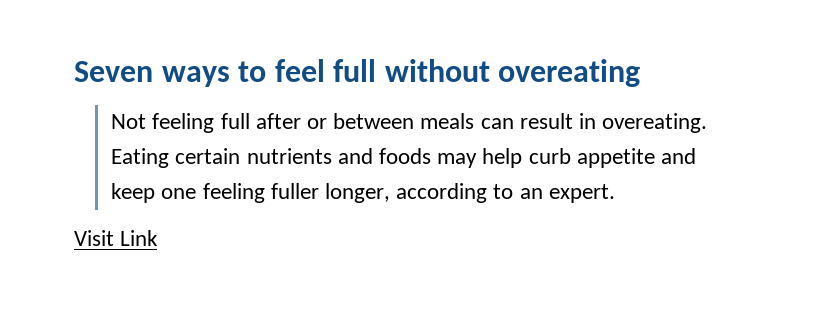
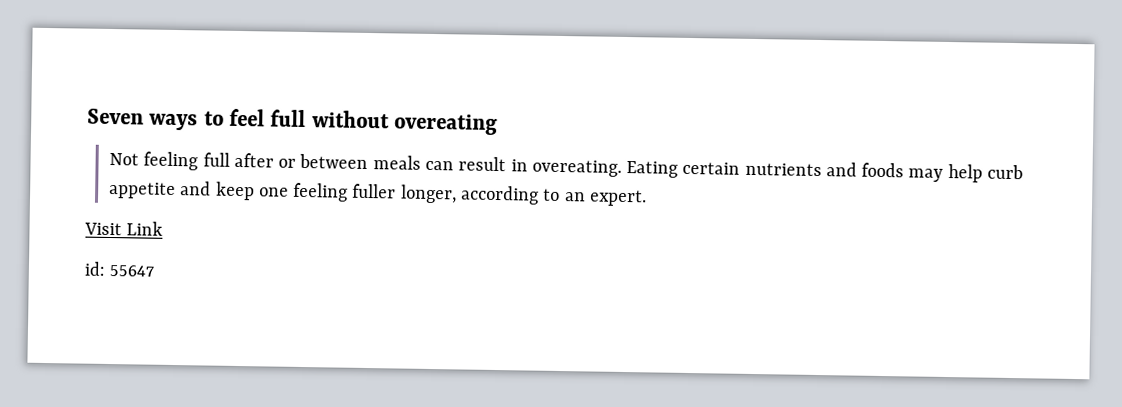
(159, 238) none -> [84,261,155,277] // id: 55647

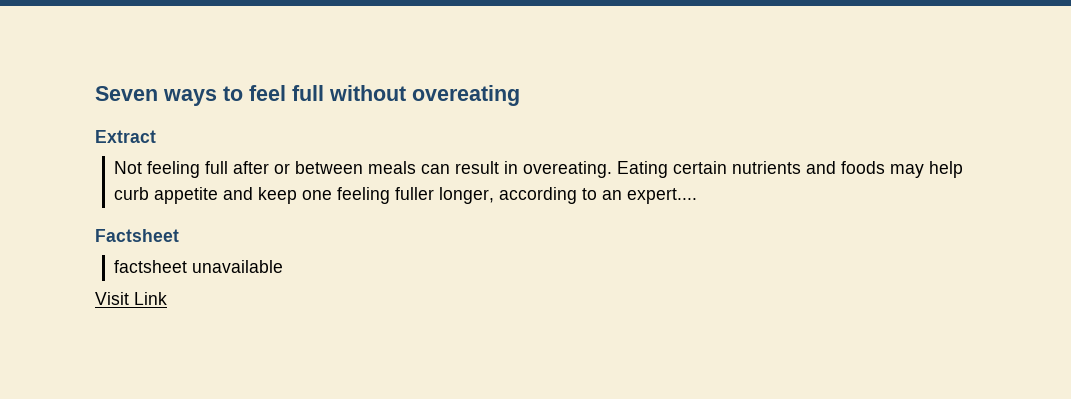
(499, 124) none -> [95,130,156,143] // Extract
[588,189,647,207] expert. -> [627,188,698,204] [95,229,179,242] [114,260,284,273] expert.... // Factsheet // factsheet unavailable
[84,261,155,277] // id: 55647 -> (167, 298) none

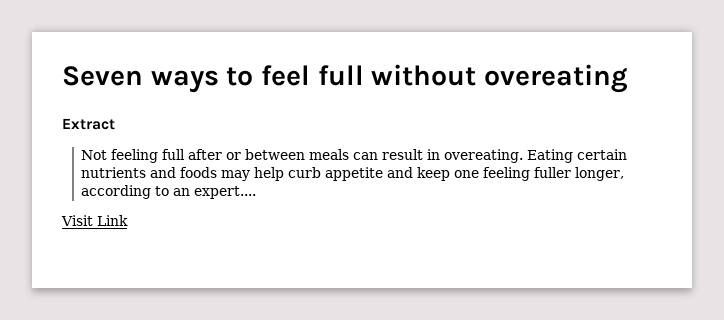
[95,229,179,242] [114,260,284,273] // Factsheet // factsheet unavailable -> (257, 192) none

